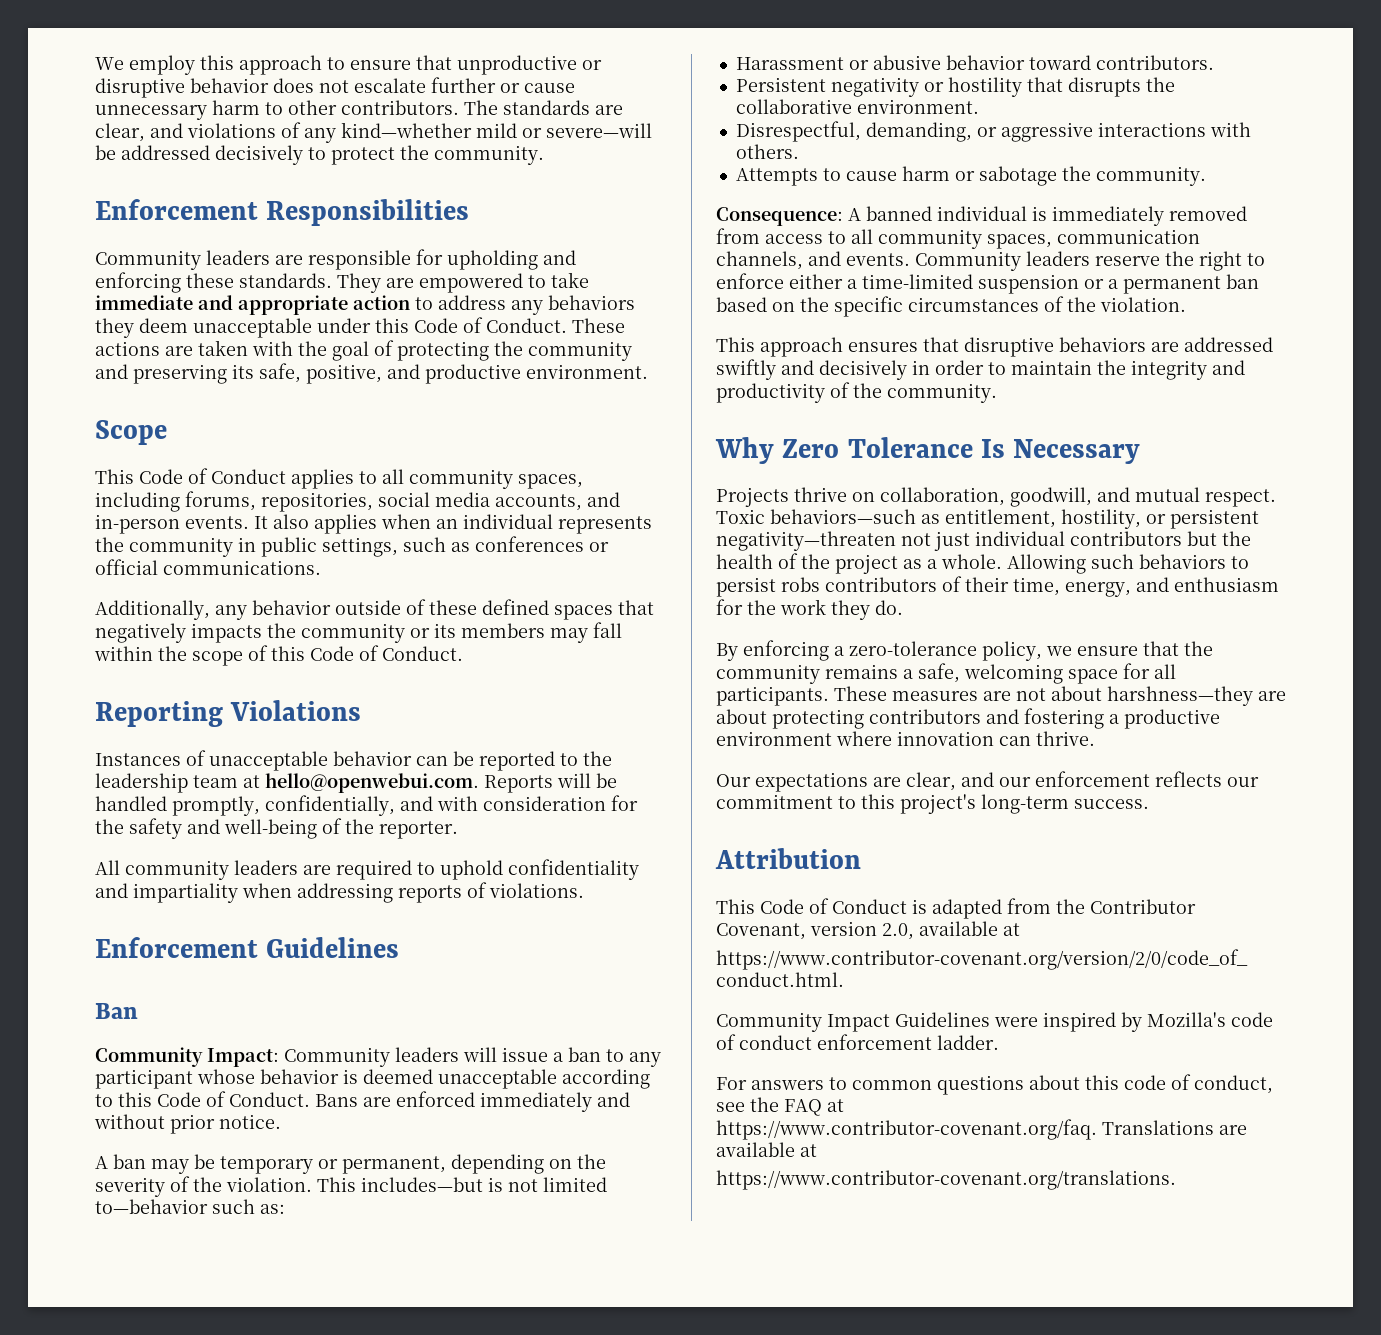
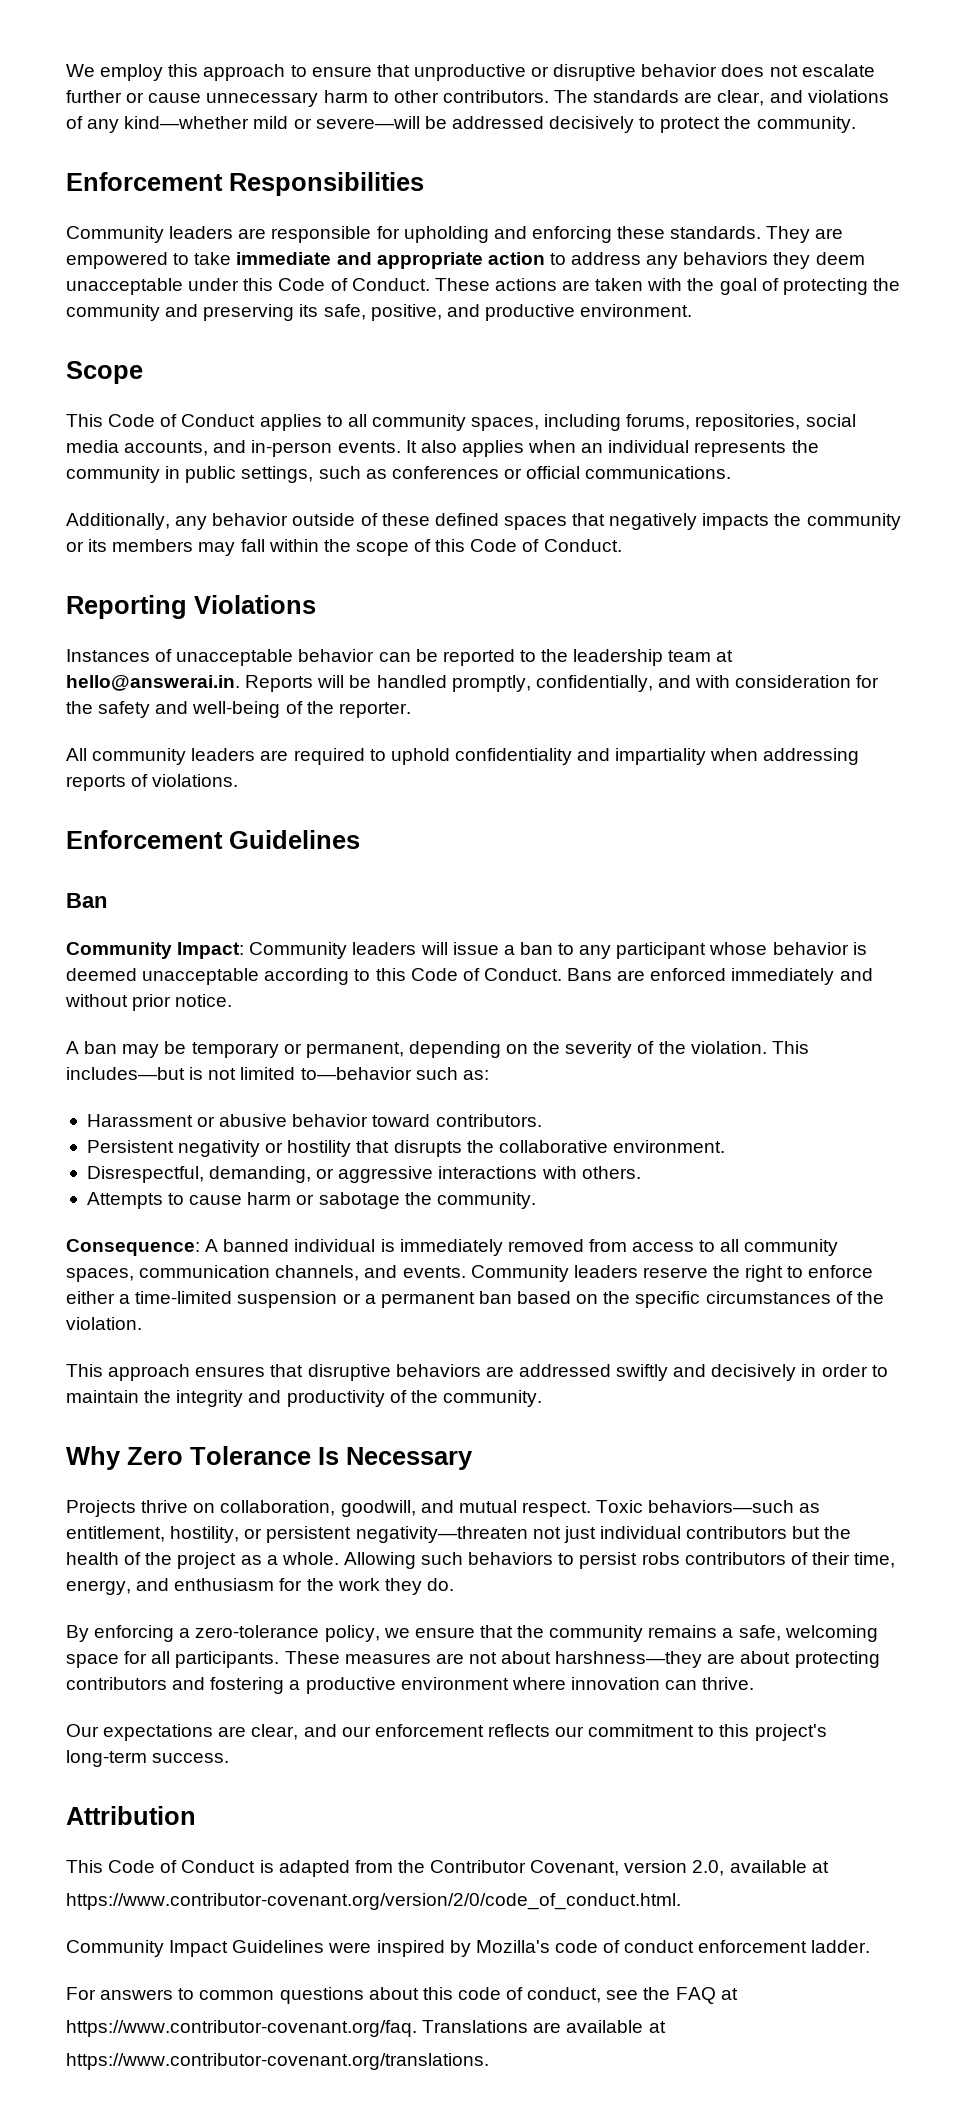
[265,773,479,793] hello@openwebui.com. -> [66,675,240,691] hello@answerai.in.

